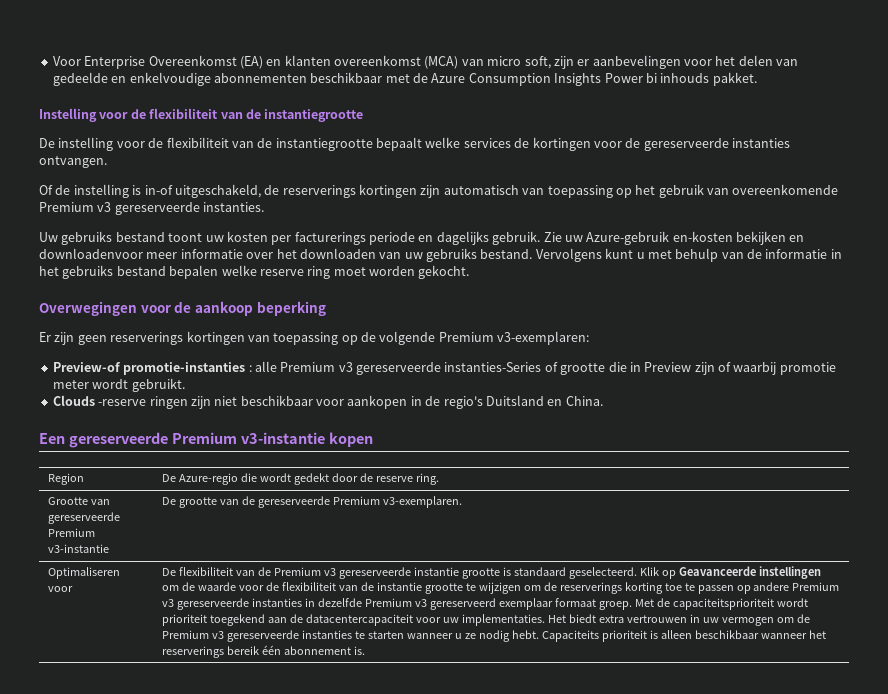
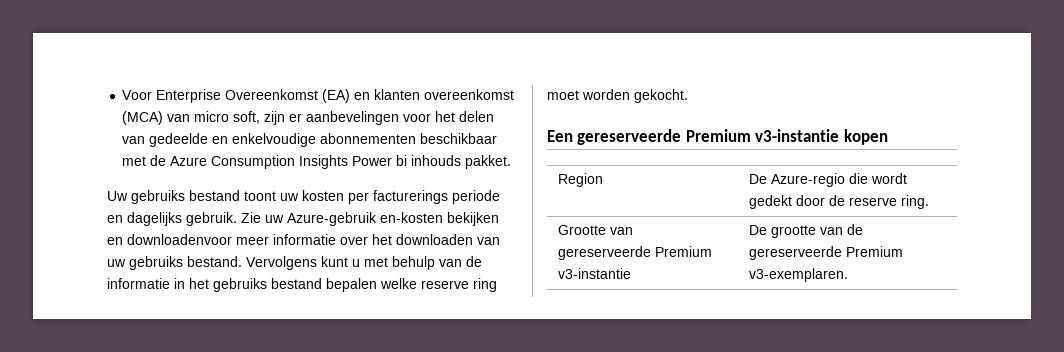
[39,108,364,122] [39,137,790,151] [39,156,107,168] [39,184,839,198] [39,202,265,215] // Instelling voor de flexibiliteit van de instantiegrootte // De instelling voor de flexibiliteit van de instantiegrootte bepaalt welke services de kortingen voor de gereserveerde instanties ontvangen. // Of de instelling is in-of uitgeschakeld, de reserverings kortingen zijn automatisch van toepassing op het gebruik van overeenkomende Premium v3 gereserveerde instanties. -> (512, 162) none
[39,301,326,316] [39,331,590,345] [52,361,836,375] [52,378,185,392] [52,395,603,409] // Overwegingen voor de aankoop beperking // Er zijn geen reserverings kortingen van toepassing op de volgende Premium v3-exemplaren: // Preview-of promotie-instanties : alle Premium v3 gereserveerde instanties-Series of grootte die in Preview zijn of waarbij promotie meter wordt gebruikt. // Clouds -reserve ringen zijn niet beschikbaar voor aankopen in de regio's Duitsland en China. -> (688, 96) none
[48,567,121,579] [48,586,74,592] [162,566,821,579] [162,582,840,594] [162,598,808,610] [162,614,810,626] [162,630,826,642] [162,645,365,658] // Optimaliseren voor | De flexibiliteit van de Premium v3 gereserveerde instantie grootte is standaard geselecteerd. Klik op Geavanceerde instellingen om de waarde voor de flexibiliteit van de instantie grootte te wijzigen om de reserverings korting toe te passen op andere Premium v3 gereserveerde instanties in dezelfde Premium v3 gereserveerd exemplaar formaat groep. Met de capaciteitsprioriteit wordt prioriteit toegekend aan de datacentercapaciteit voor uw implementaties. Het biedt extra vertrouwen in uw vermogen om de Premium v3 gereserveerde instanties te starten wanneer u ze nodig hebt. Capaciteits prioriteit is alleen beschikbaar wanneer het reserverings bereik één abonnement is. -> (848, 275) none

